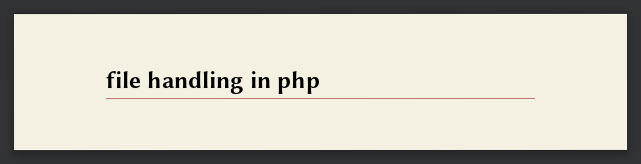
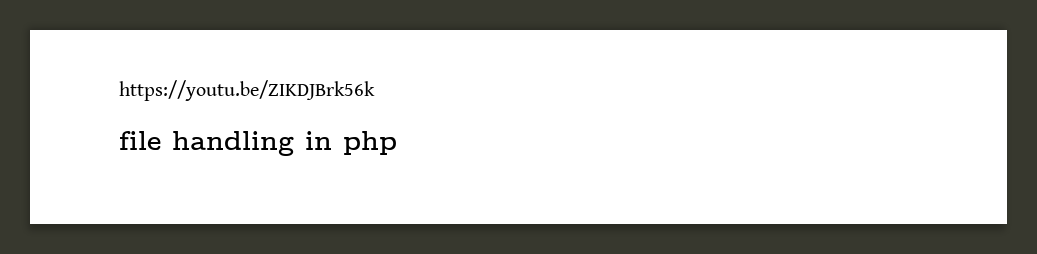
(105, 80) none -> [119,80,375,101] https://youtu.be/ZIKDJBrk56k //

